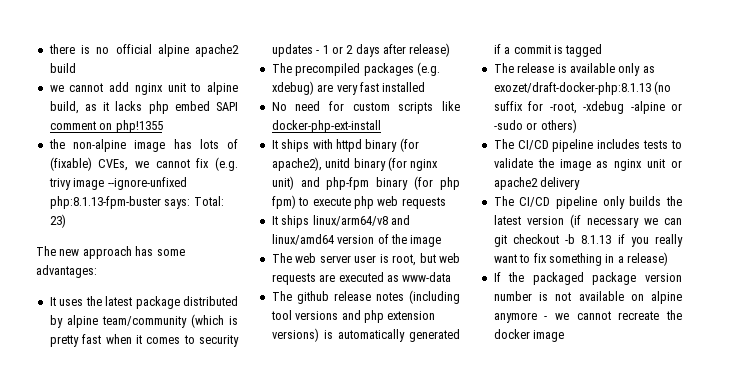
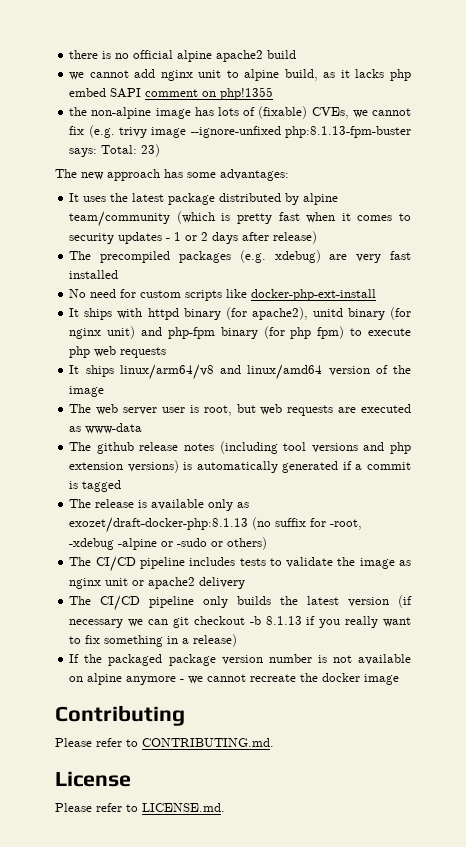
(565, 336) none -> [55,705,185,726] [55,738,274,747] [55,771,131,787] [55,803,225,812] // Contributing // Please refer to CONTRIBUTING.md. // License // Please refer to LICENSE.md.

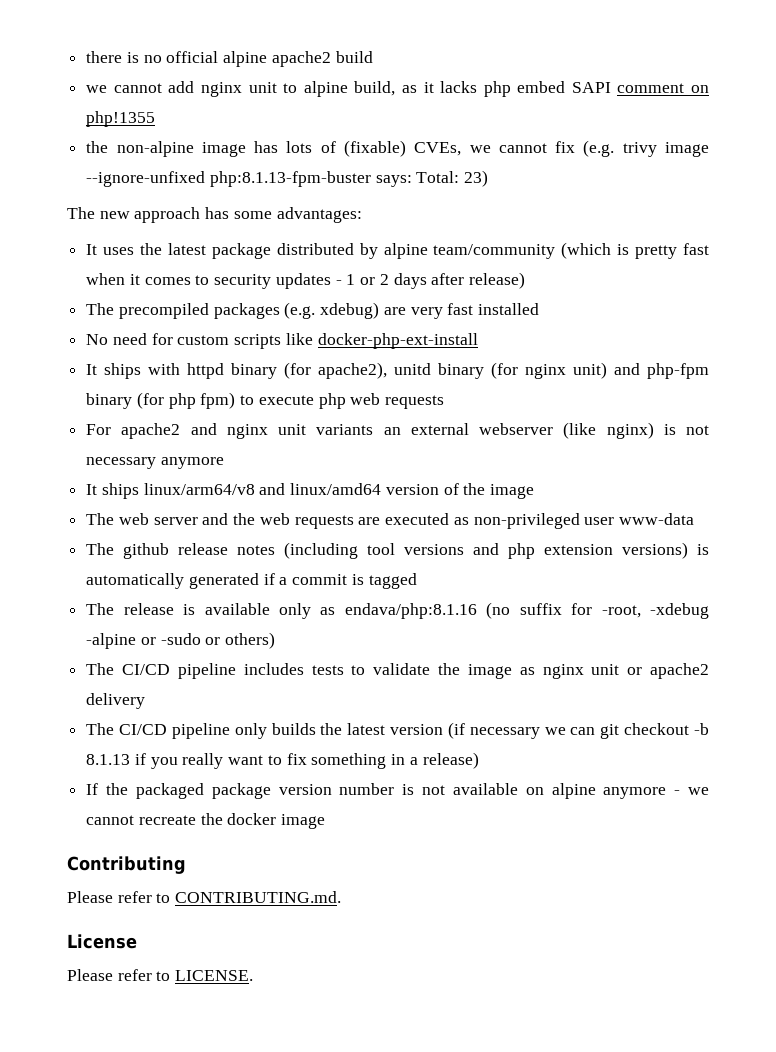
(167, 352) none -> [86,422,709,439] [86,457,224,469] // For apache2 and nginx unit variants an external webserver (like nginx) is not necessary anymore
[161,404,256,416] user is root, but -> [202,513,256,525] and the
(82, 429) none -> [473,513,615,529] non-privileged user
[69,517,249,533] exozet/draft-docker-php:8.1.13 -> [344,603,477,619] endava/php:8.1.16
[142,803,225,812] LICENSE.md. -> [175,970,254,981] LICENSE.

